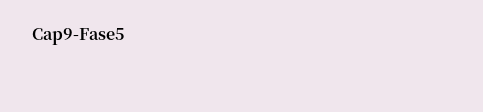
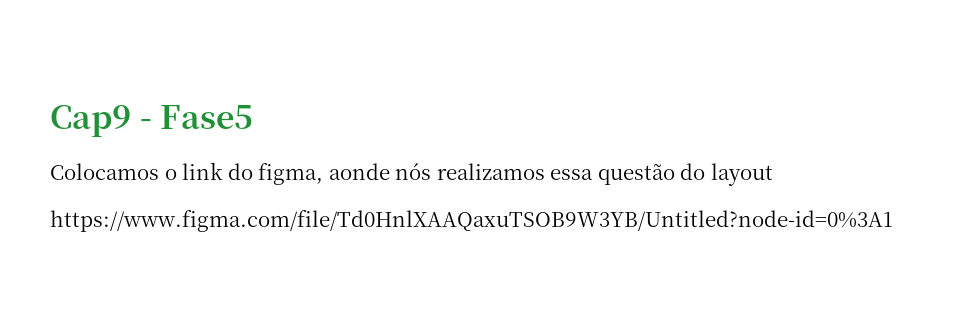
[32,28,125,45] Cap9-Fase5 -> [50,105,254,137] [50,162,773,186] [50,210,893,232] Cap9 - Fase5 // Colocamos o link do figma, aonde nós realizamos essa questão do layout // https://www.figma.com/file/Td0HnlXAAQaxuTSOB9W3YB/Untitled?node-id=0%3A1

